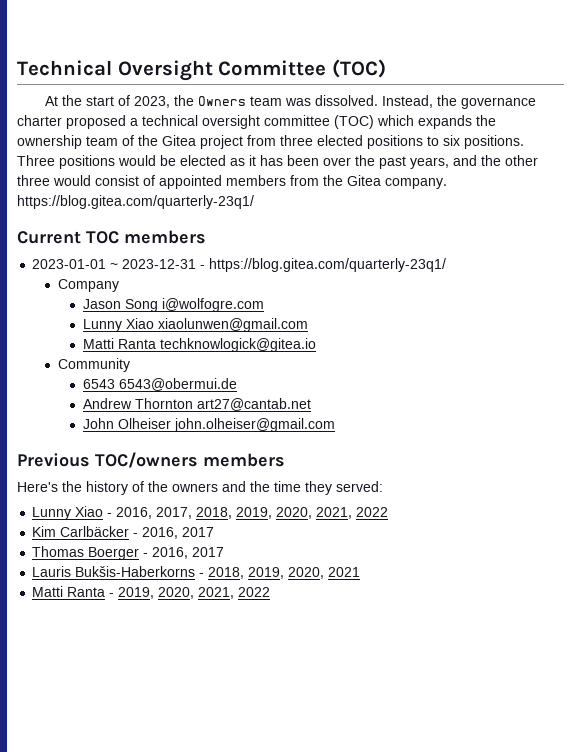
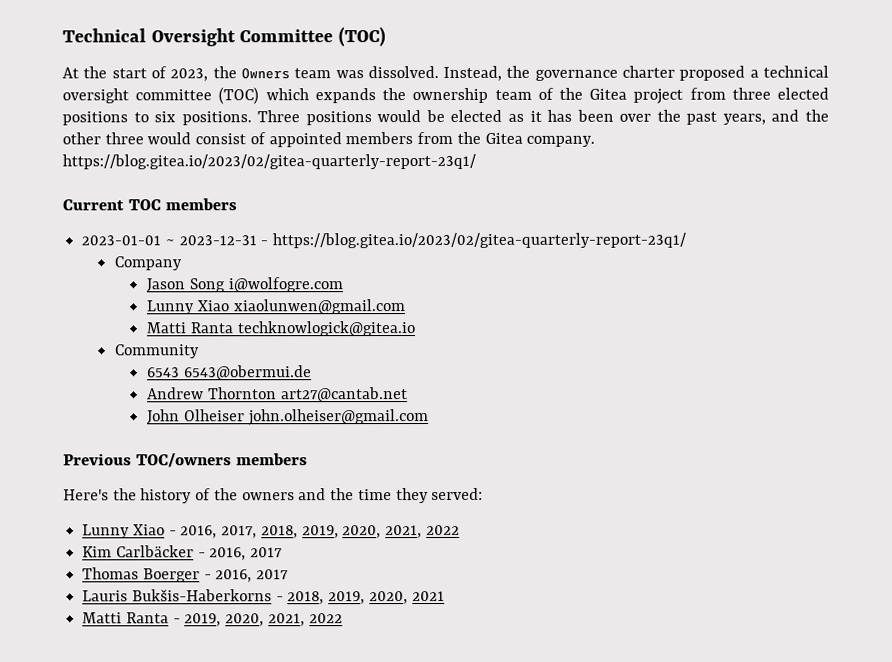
[17,195,254,209] https://blog.gitea.com/quarterly-23q1/ -> [62,153,476,170] https://blog.gitea.io/2023/02/gitea-quarterly-report-23q1/
[209,258,447,272] https://blog.gitea.com/quarterly-23q1/ -> [272,232,687,249] https://blog.gitea.io/2023/02/gitea-quarterly-report-23q1/

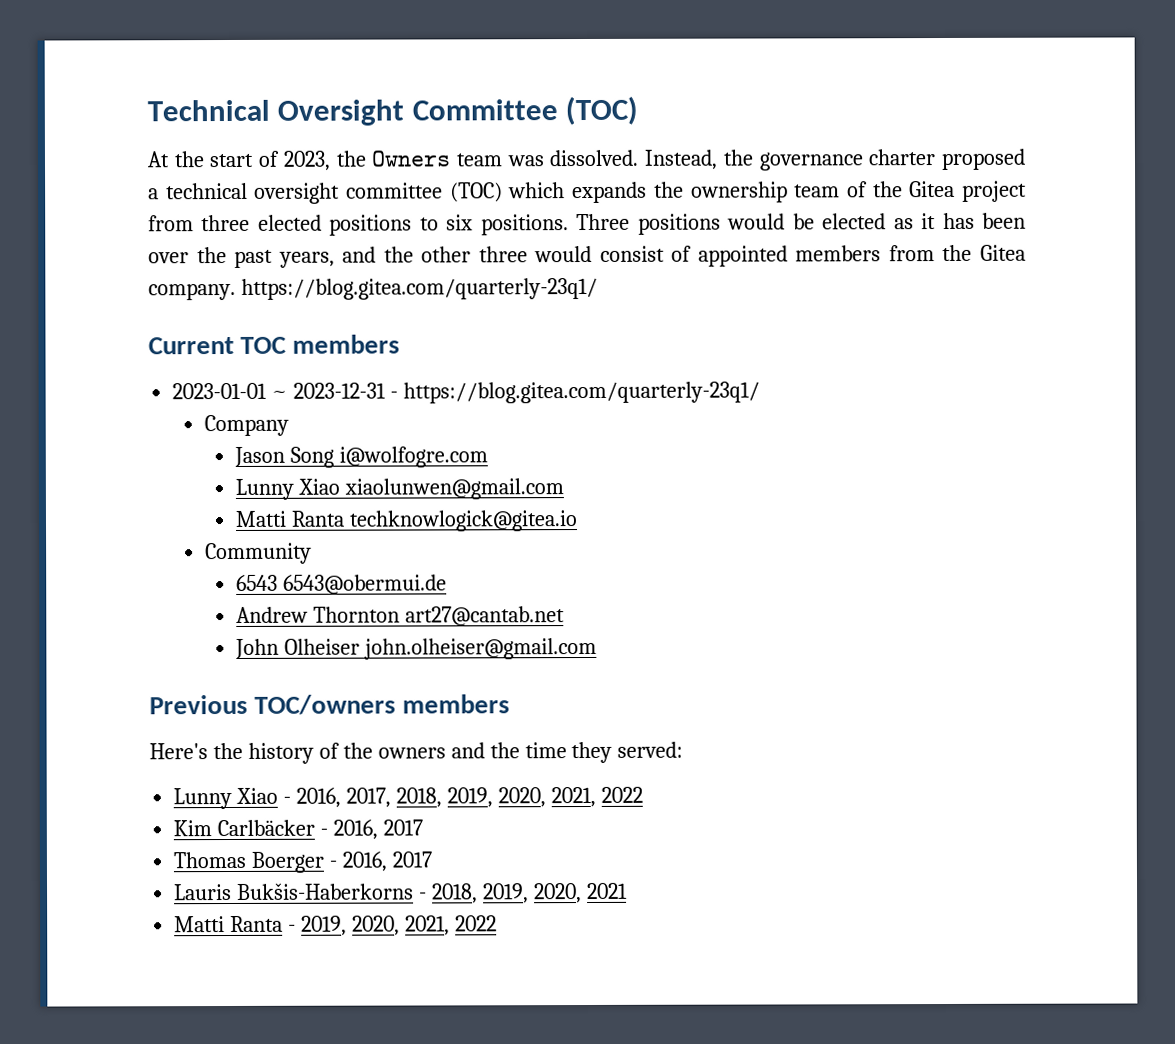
[62,153,476,170] https://blog.gitea.io/2023/02/gitea-quarterly-report-23q1/ -> [240,277,598,300] https://blog.gitea.com/quarterly-23q1/
[272,232,687,249] https://blog.gitea.io/2023/02/gitea-quarterly-report-23q1/ -> [402,381,760,404] https://blog.gitea.com/quarterly-23q1/

